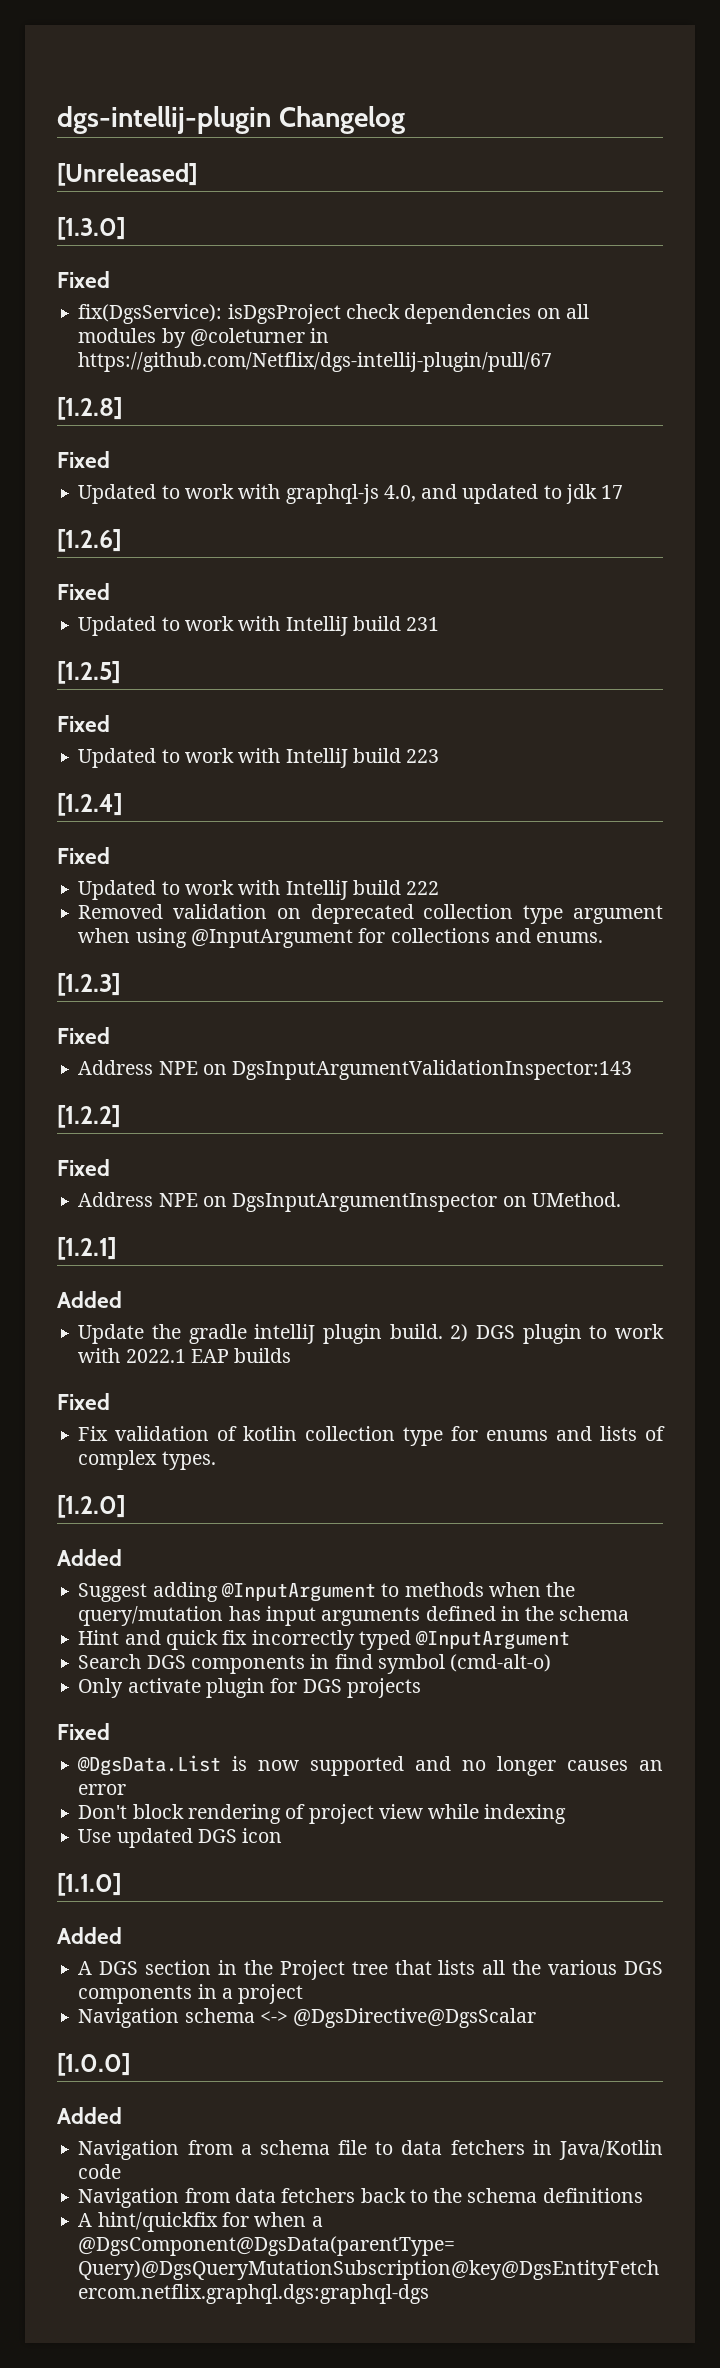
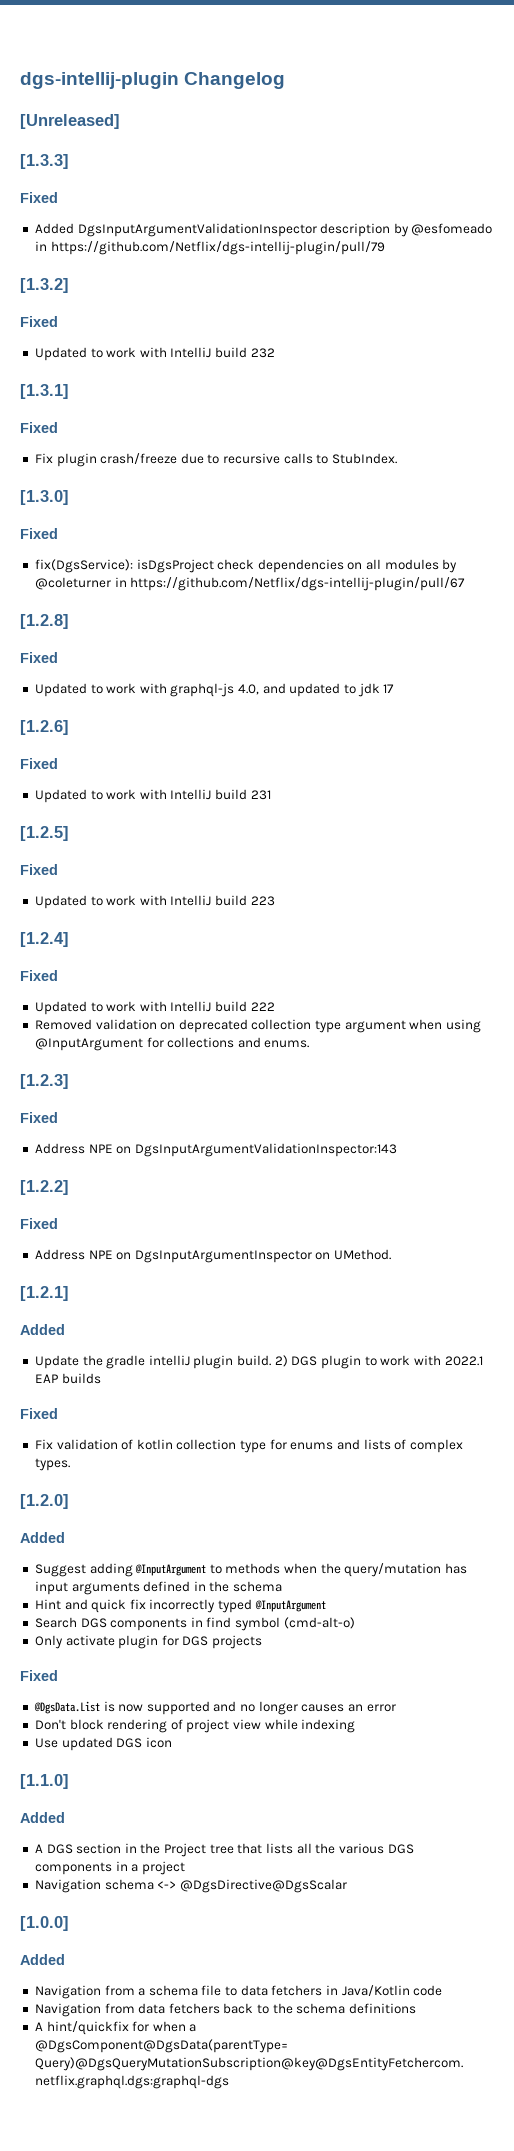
(198, 174) none -> [20,154,69,169] [20,192,58,203] [34,223,493,237] [34,241,385,255] [20,278,69,293] [20,316,58,327] [34,347,275,361] [20,384,69,399] [20,422,58,433] [34,453,398,467] // [1.3.3] // Fixed // Added DgsInputArgumentValidationInspector description by @esfomeado in https://github.com/Netflix/dgs-intellij-plugin/pull/79 // [1.3.2] // Fixed // Updated to work with IntelliJ build 232 // [1.3.1] // Fixed // Fix plugin crash/freeze due to recursive calls to StubIndex.

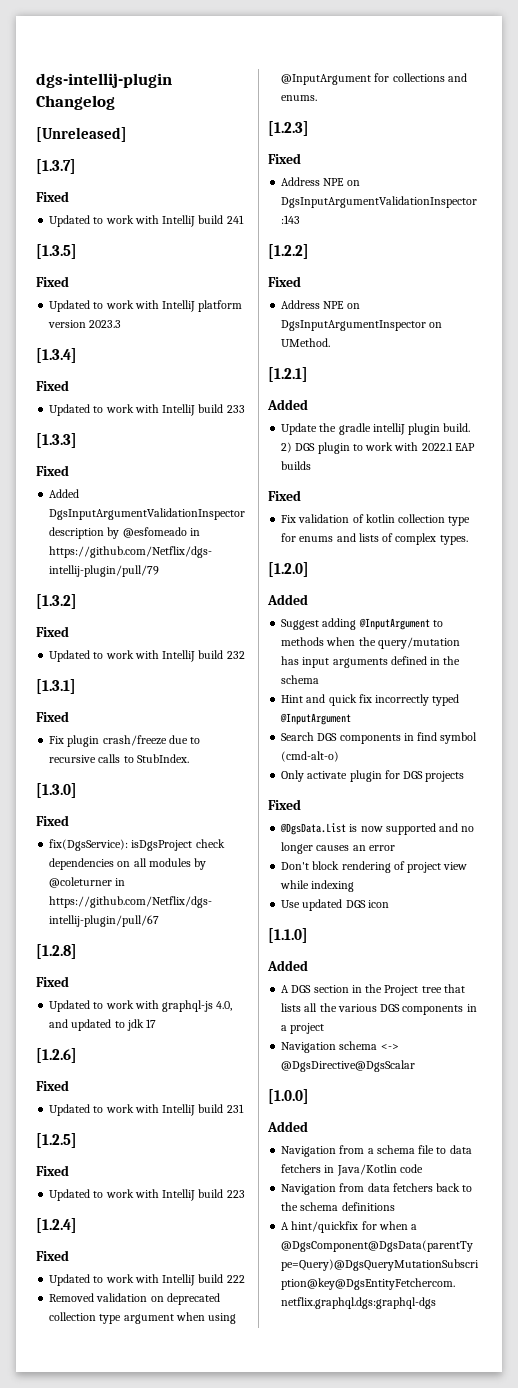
(120, 121) none -> [36,159,76,174] [36,191,69,202] [49,215,244,227] [36,244,77,259] [36,276,69,287] [49,300,243,312] [48,320,122,328] [36,348,77,363] [36,380,69,391] [49,404,245,416] // [1.3.7] // Fixed // Updated to work with IntelliJ build 241 // [1.3.5] // Fixed // Updated to work with IntelliJ platform version 2023.3 // [1.3.4] // Fixed // Updated to work with IntelliJ build 233

